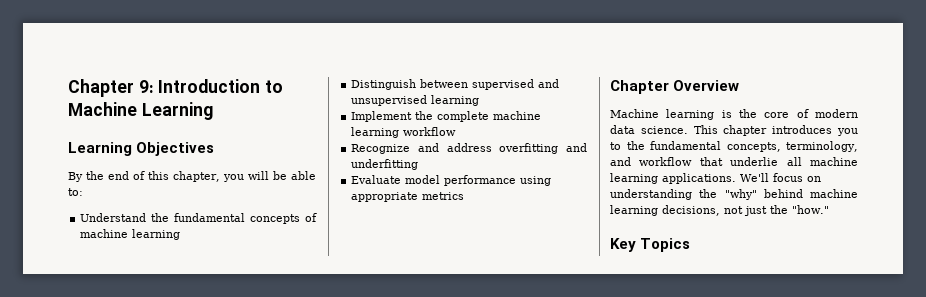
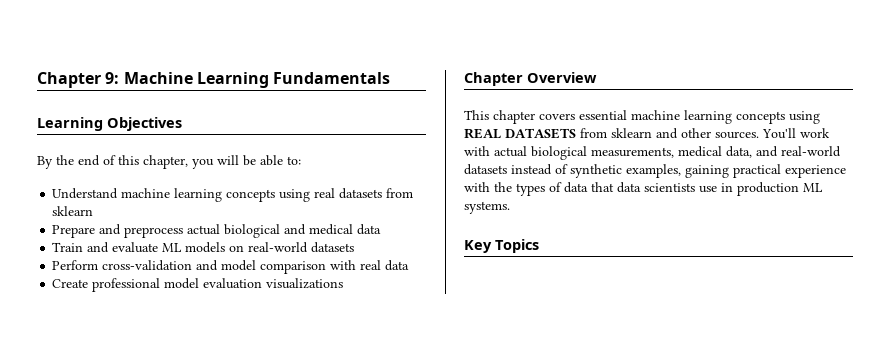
[158,79,284,93] Introduction to -> (120, 78) none
(213, 111) none -> [273,72,391,84] Fundamentals
[151,213,317,224] [80,229,181,240] [351,79,560,90] [351,95,480,106] [351,111,542,122] [351,127,457,138] [351,143,587,154] [351,159,419,170] [351,175,552,186] [351,192,465,202] [610,80,740,94] [610,109,858,120] [610,125,858,136] [610,141,859,152] [610,157,858,166] [610,173,821,184] [610,189,858,200] [610,205,829,216] the fundamental concepts of machine learning // Distinguish between supervised and unsupervised learning // Implement the complete machine learning workflow // Recognize and address overfitting and underfitting // Evaluate model performance using appropriate metrics // Chapter Overview // Machine learning is the core of modern data science. This chapter introduces you to the fundamental concepts, terminology, and workflow that underlie all machine learning applications. We'll focus on understanding the "why" behind machine learning decisions, not just the "how." -> [121,188,414,202] [52,206,94,216] [52,224,382,238] [52,242,355,253] [52,260,410,274] [52,278,344,292] [464,72,597,86] [464,110,820,124] [464,128,830,139] [464,146,841,160] [464,164,846,178] [464,182,823,196] [464,201,510,214] machine learning concepts using real datasets from sklearn // Prepare and preprocess actual biological and medical data // Train and evaluate ML models on real-world datasets // Perform cross-validation and model comparison with real data // Create professional model evaluation visualizations // Chapter Overview // This chapter covers essential machine learning concepts using REAL DATASETS from sklearn and other sources. You'll work with actual biological measurements, medical data, and real-world datasets instead of synthetic examples, gaining practical experience with the types of data that data scientists use in production ML systems.

